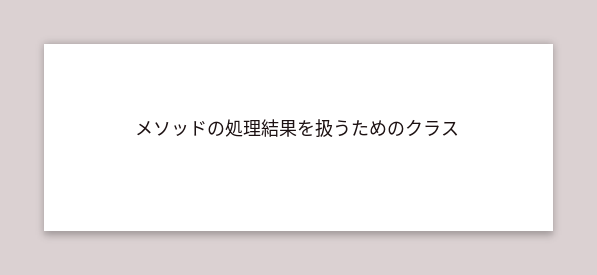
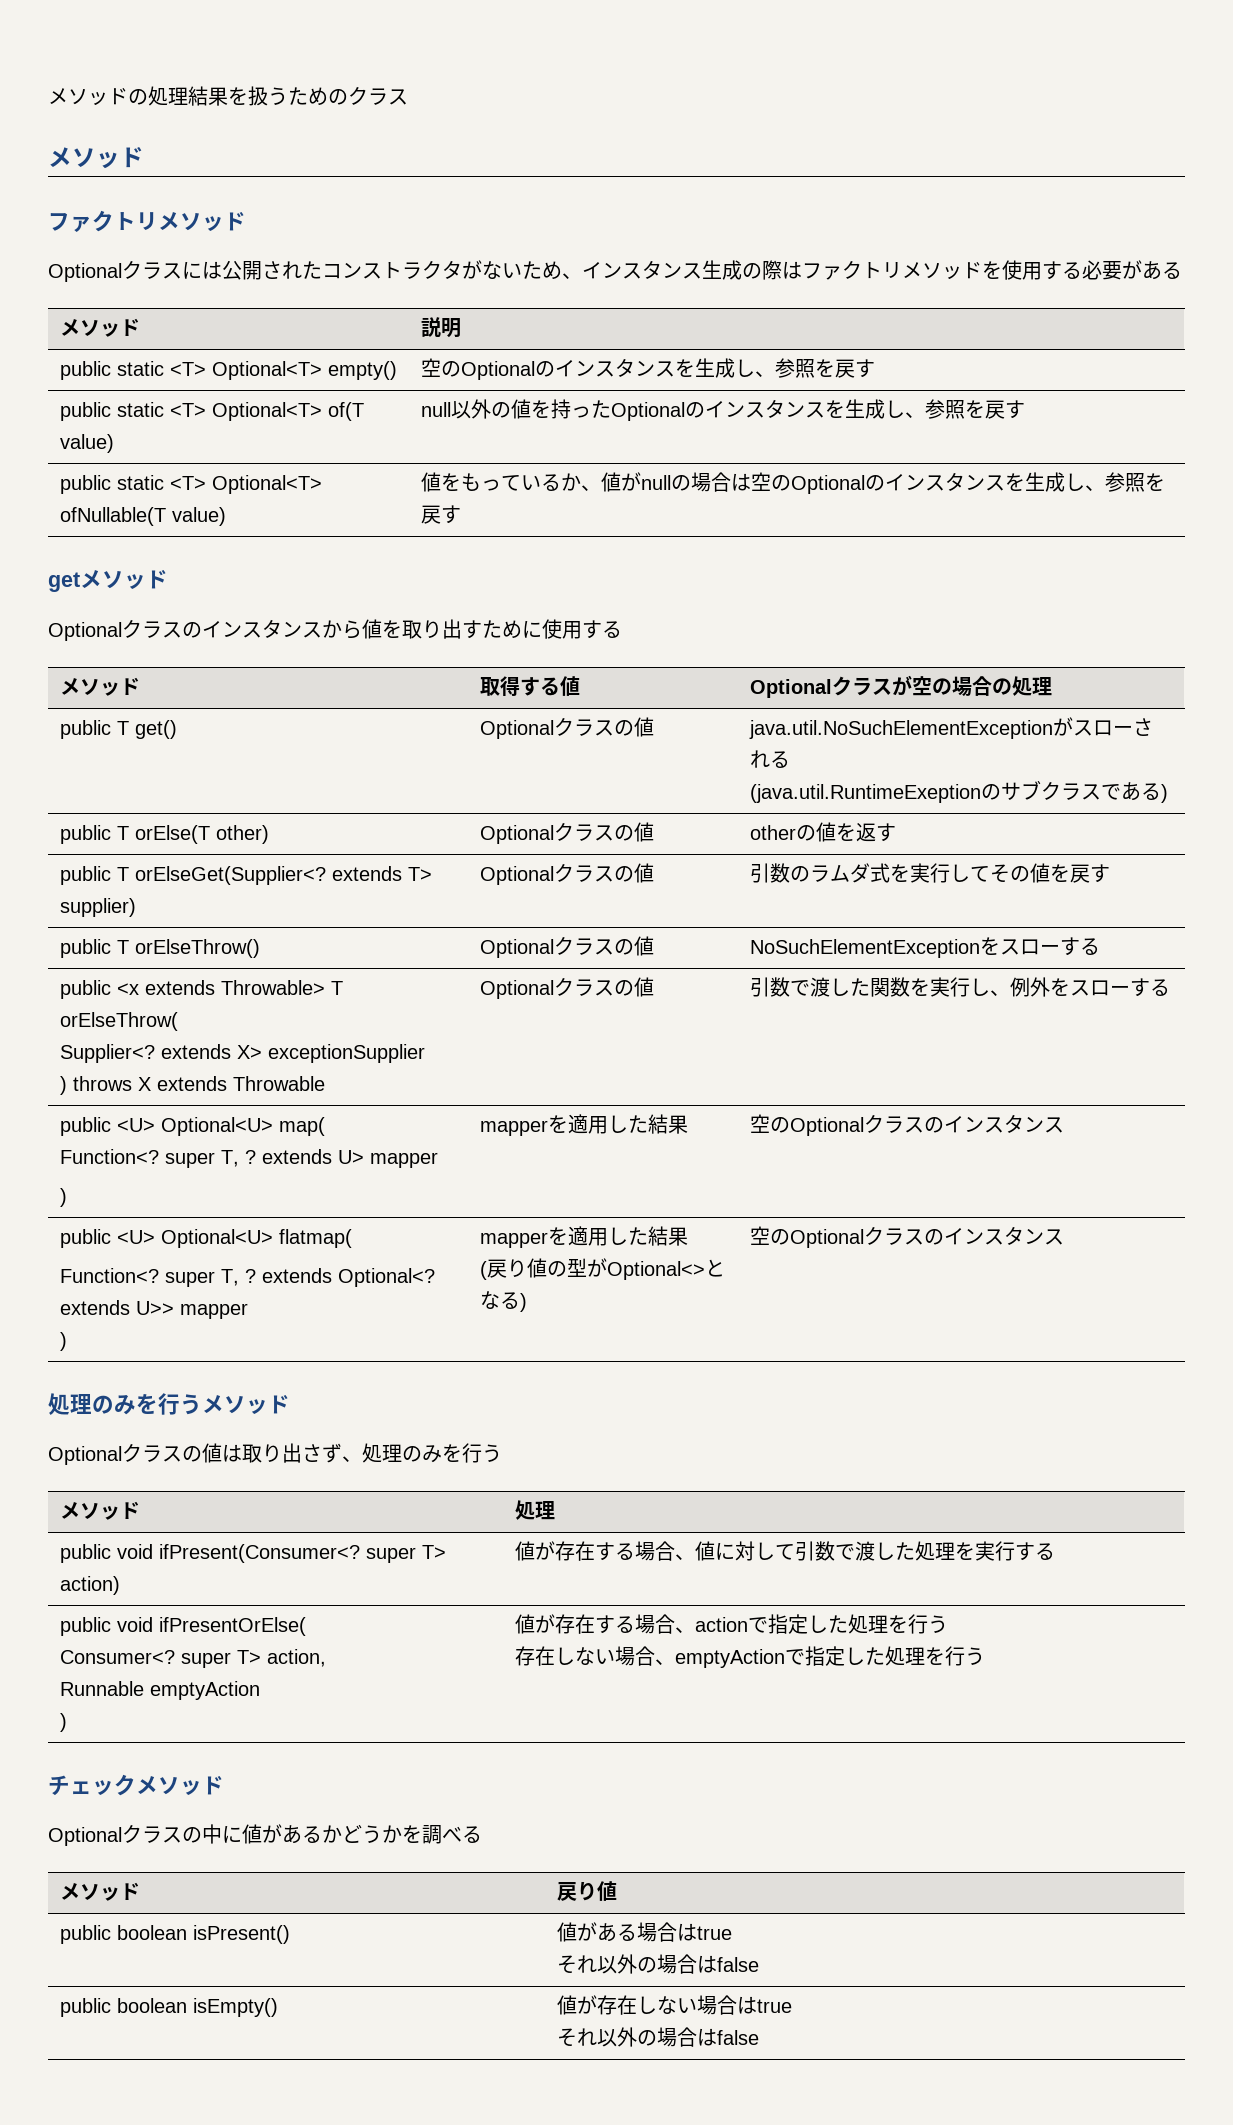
(459, 128) none -> [48,147,144,169] [48,210,246,232] [48,260,1182,282] [60,318,141,337] [421,317,462,338] [60,361,398,380] [421,358,876,380] [60,402,365,421] [60,434,115,453] [421,399,1026,421] [60,475,323,494] [60,507,227,526] [421,472,1166,494] [421,505,462,524] [48,570,168,592] [48,619,622,641] [60,677,141,696] [480,676,581,696] [750,675,1053,698] [60,720,178,739] [480,717,655,739] [749,717,1154,739] [750,750,791,768] [750,780,1169,803] [60,825,270,844] [480,822,655,844] [750,822,897,842] [60,866,433,885] [60,898,137,917] [480,863,655,885] [750,863,1111,883] [60,939,261,958] [480,936,655,958] [750,937,1101,958] [60,980,344,999] [60,1012,179,1031] [60,1044,426,1063] [60,1076,326,1095] [480,977,655,999] [750,977,1171,997] [60,1117,326,1136] [60,1149,439,1168] [60,1188,68,1207] [480,1114,689,1136] [750,1114,1065,1136] [60,1229,353,1248] [60,1268,436,1287] [60,1300,249,1319] [60,1332,68,1351] [480,1226,689,1248] [480,1258,726,1280] [480,1291,528,1312] [750,1226,1065,1248] [48,1393,290,1415] [48,1443,502,1465] [60,1501,141,1520] [515,1500,556,1520] [60,1544,447,1563] [60,1576,121,1595] [515,1541,1056,1561] [60,1617,307,1636] [60,1649,327,1668] [60,1681,261,1700] [60,1713,68,1732] [515,1614,949,1634] [515,1646,986,1668] [48,1774,224,1796] [48,1824,482,1846] [60,1882,141,1901] [557,1881,618,1901] [60,1925,291,1944] [557,1922,733,1942] [557,1954,760,1974] [60,1998,279,2017] [557,1995,793,2015] [557,2027,760,2047] // メソッド // ファクトリメソッド // Optionalクラスには公開されたコンストラクタがないため、インスタンス生成の際はファクトリメソッドを使用する必要がある // メソッド | 説明 // public static <T> Optional<T> empty() | 空のOptionalのインスタンスを生成し、参照を戻す // public static <T> Optional<T> of(T value) | null以外の値を持ったOptionalのインスタンスを生成し、参照を戻す // public static <T> Optional<T> ofNullable(T value) | 値をもっているか、値がnullの場合は空のOptionalのインスタンスを生成し、参照を戻す // getメソッド // Optionalクラスのインスタンスから値を取り出すために使用する // メソッド | 取得する値 | Optionalクラスが空の場合の処理 // public T get() | Optionalクラスの値 | java.util.NoSuchElementExceptionがスローされる // (java.util.RuntimeExeptionのサブクラスである) // public T orElse(T other) | Optionalクラスの値 | otherの値を返す // public T orElseGet(Supplier<? extends T> supplier) | Optionalクラスの値 | 引数のラムダ式を実行してその値を戻す // public T orElseThrow() | Optionalクラスの値 | NoSuchElementExceptionをスローする // public <x extends Throwable> T orElseThrow( // Supplier<? extends X> exceptionSupplier // ) throws X extends Throwable | Optionalクラスの値 | 引数で渡した関数を実行し、例外をスローする // public <U> Optional<U> map( // Function<? super T, ? extends U> mapper // ) | mapperを適用した結果 | 空のOptionalクラスのインスタンス // public <U> Optional<U> flatmap( // Function<? super T, ? extends Optional<? extends U>> mapper // ) | mapperを適用した結果 // (戻り値の型がOptional<>となる) | 空のOptionalクラスのインスタンス // 処理のみを行うメソッド // Optionalクラスの値は取り出さず、処理のみを行う // メソッド | 処理 // public void ifPresent(Consumer<? super T> action) | 値が存在する場合、値に対して引数で渡した処理を実行する // public void ifPresentOrElse( // Consumer<? super T> action, // Runnable emptyAction // ) | 値が存在する場合、actionで指定した処理を行う // 存在しない場合、emptyActionで指定した処理を行う // チェックメソッド // Optionalクラスの中に値があるかどうかを調べる // メソッド | 戻り値 // public boolean isPresent() | 値がある場合はtrue // それ以外の場合はfalse // public boolean isEmpty() | 値が存在しない場合はtrue // それ以外の場合はfalse

